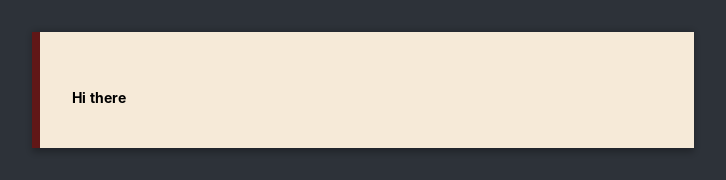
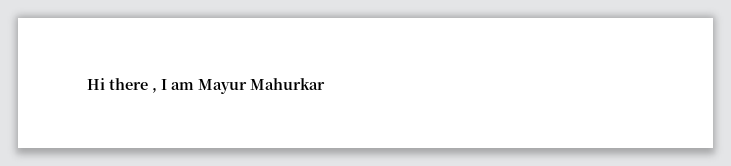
(126, 97) none -> [152,78,325,94] , I am Mayur Mahurkar

